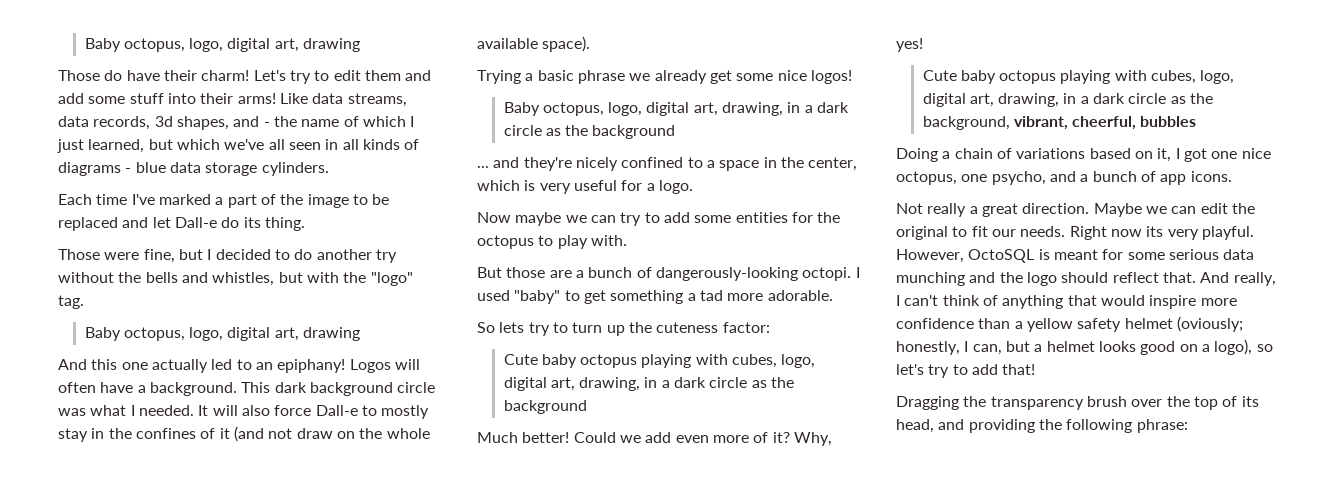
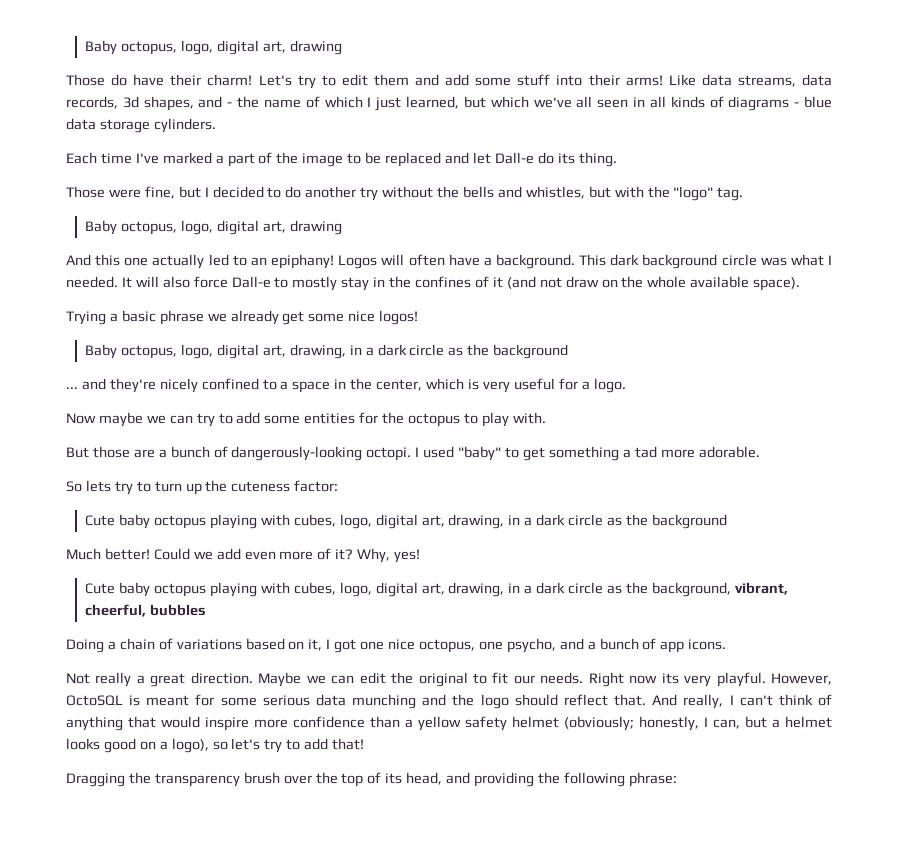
[1176,316,1243,332] (oviously; -> [564,716,634,731] (obviously;

